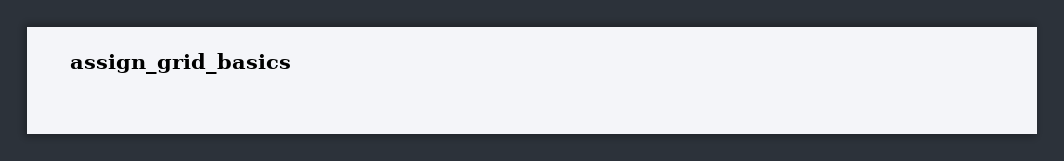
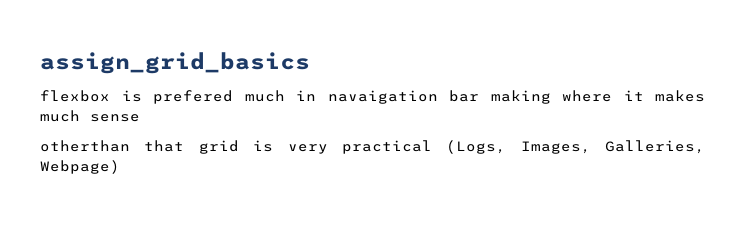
(291, 63) none -> [40,90,705,104] [40,110,140,122] [40,140,705,154] [40,160,120,174] // flexbox is prefered much in navaigation bar making where it makes much sense // otherthan that grid is very practical (Logs, Images, Galleries, Webpage)

